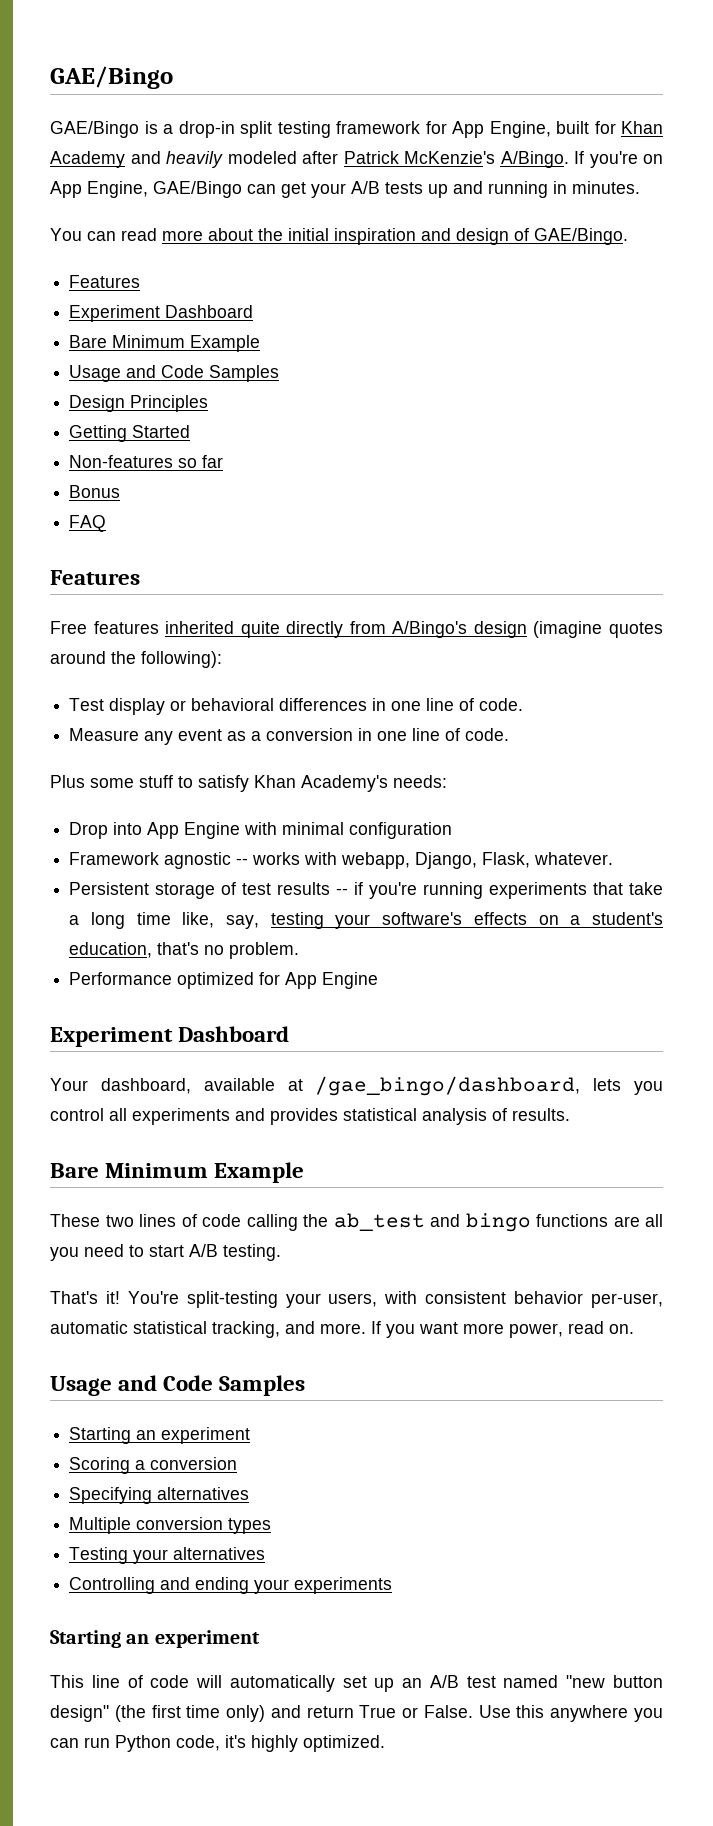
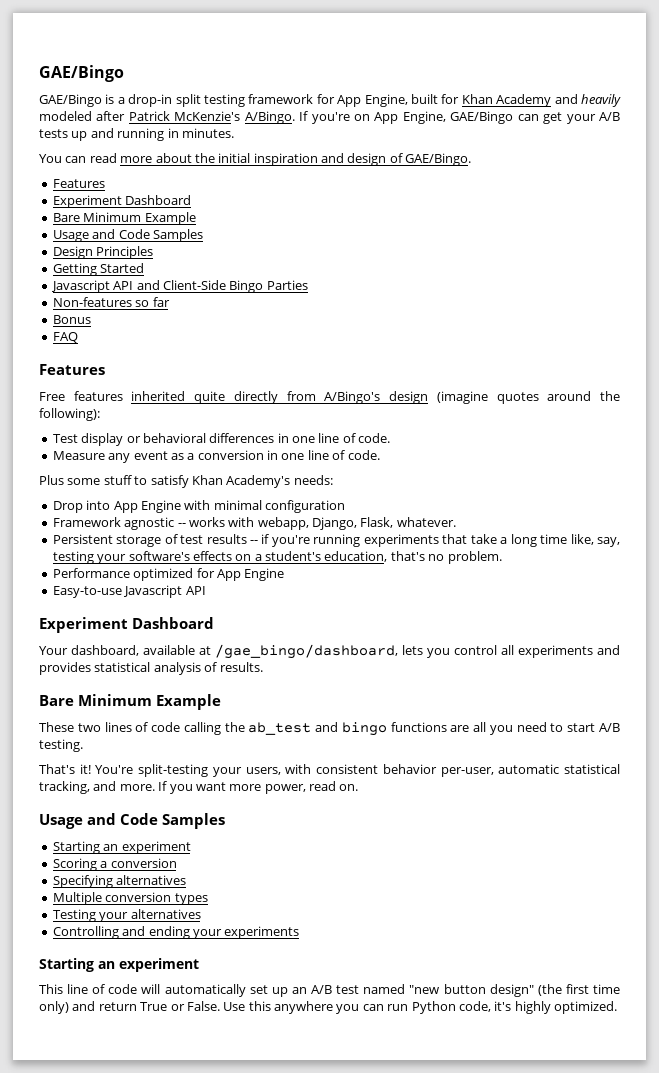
(191, 431) none -> [50,280,308,293] // Javascript API and Client-Side Bingo Parties
(379, 980) none -> [52,585,206,598] // Easy-to-use Javascript API

